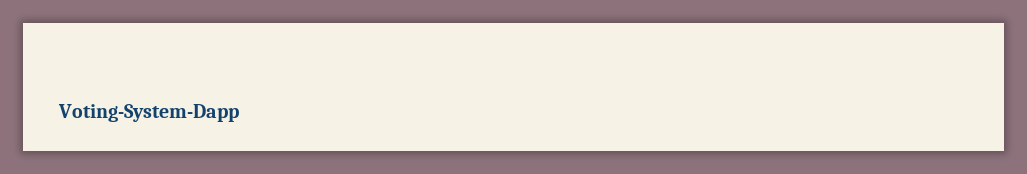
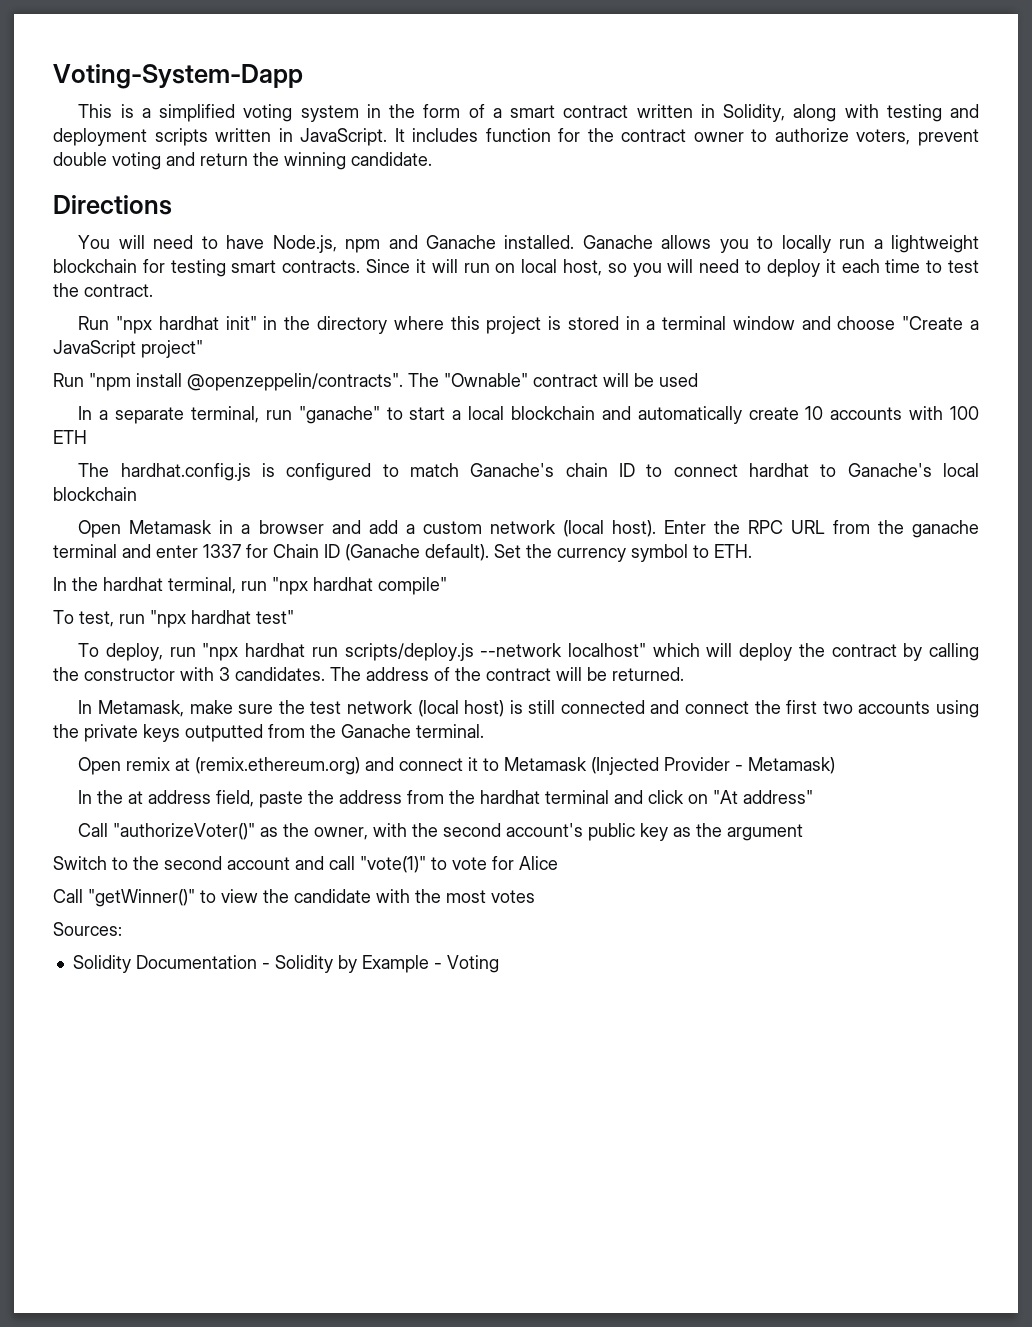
(239, 113) none -> [78,104,979,122] [53,128,979,146] [53,152,432,170] [53,195,172,215] [78,235,979,253] [53,259,980,277] [53,283,153,297] [78,316,979,334] [53,340,203,358] [53,373,698,391] [78,406,980,424] [53,430,87,444] [78,463,979,481] [53,487,137,501] [78,520,980,538] [53,544,752,562] [53,577,447,595] [53,610,294,628] [78,643,979,661] [53,667,684,681] [78,700,980,718] [53,724,484,742] [78,757,836,775] [78,790,814,808] [78,823,804,841] [53,856,558,873] [53,889,535,907] [53,922,122,936] [72,955,499,973] // This is a simplified voting system in the form of a smart contract written in Solidity, along with testing and deployment scripts written in JavaScript. It includes function for the contract owner to authorize voters, prevent double voting and return the winning candidate. // Directions // You will need to have Node.js, npm and Ganache installed. Ganache allows you to locally run a lightweight blockchain for testing smart contracts. Since it will run on local host, so you will need to deploy it each time to test the contract. // Run "npx hardhat init" in the directory where this project is stored in a terminal window and choose "Create a JavaScript project" // Run "npm install @openzeppelin/contracts". The "Ownable" contract will be used // In a separate terminal, run "ganache" to start a local blockchain and automatically create 10 accounts with 100 ETH // The hardhat.config.js is configured to match Ganache's chain ID to connect hardhat to Ganache's local blockchain // Open Metamask in a browser and add a custom network (local host). Enter the RPC URL from the ganache terminal and enter 1337 for Chain ID (Ganache default). Set the currency symbol to ETH. // In the hardhat terminal, run "npx hardhat compile" // To test, run "npx hardhat test" // To deploy, run "npx hardhat run scripts/deploy.js --network localhost" which will deploy the contract by calling the constructor with 3 candidates. The address of the contract will be returned. // In Metamask, make sure the test network (local host) is still connected and connect the first two accounts using the private keys outputted from the Ganache terminal. // Open remix at (remix.ethereum.org) and connect it to Metamask (Injected Provider - Metamask) // In the at address field, paste the address from the hardhat terminal and click on "At address" // Call "authorizeVoter()" as the owner, with the second account's public key as the argument // Switch to the second account and call "vote(1)" to vote for Alice // Call "getWinner()" to view the candidate with the most votes // Sources: // Solidity Documentation - Solidity by Example - Voting

